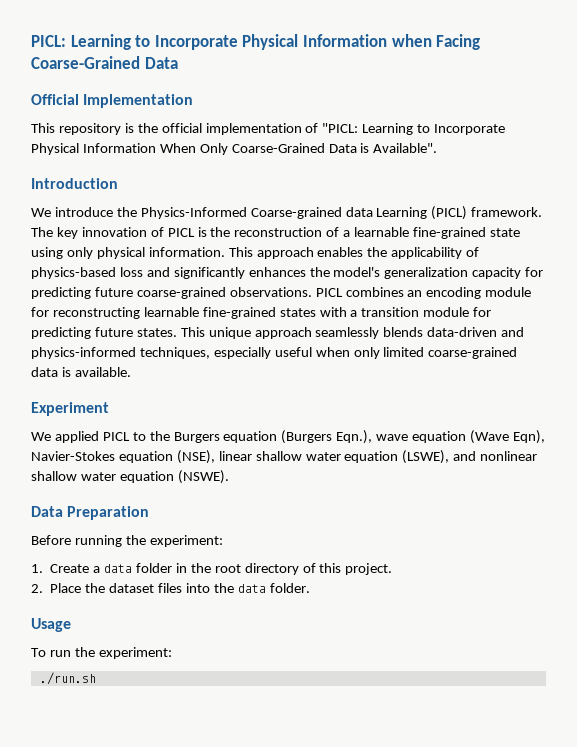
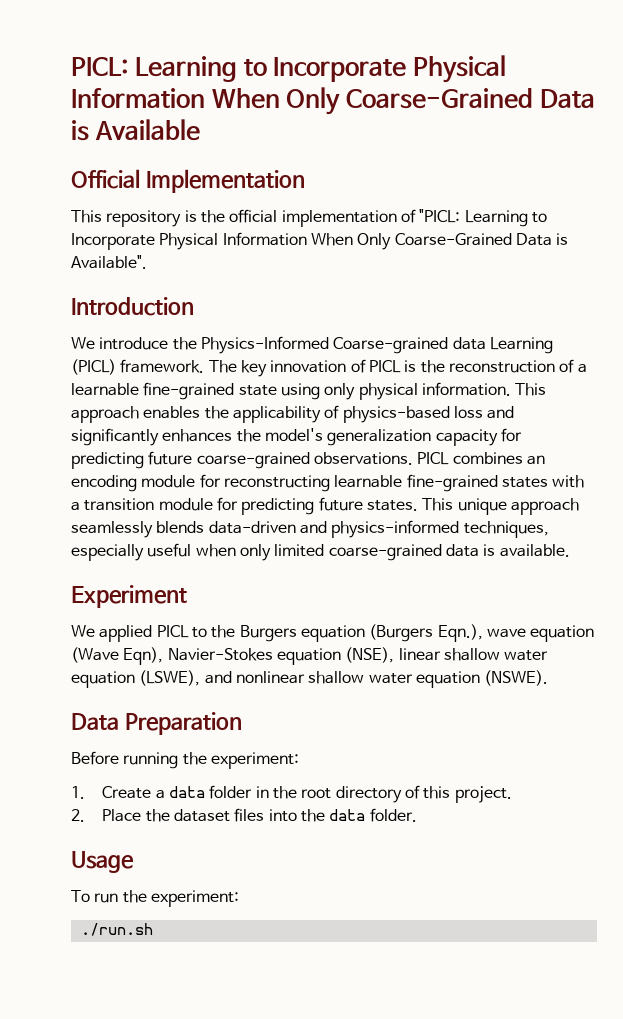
[391,34,481,50] [31,56,178,69] when Facing Coarse-Grained Data -> [211,87,595,115] [71,119,200,141] When Only Coarse-Grained Data is Available

